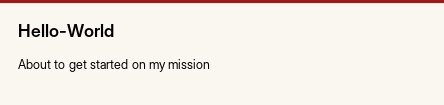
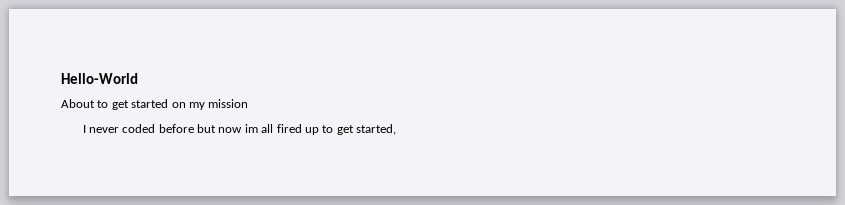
(211, 64) none -> [82,124,397,135] // I never coded before but now im all fired up to get started,

